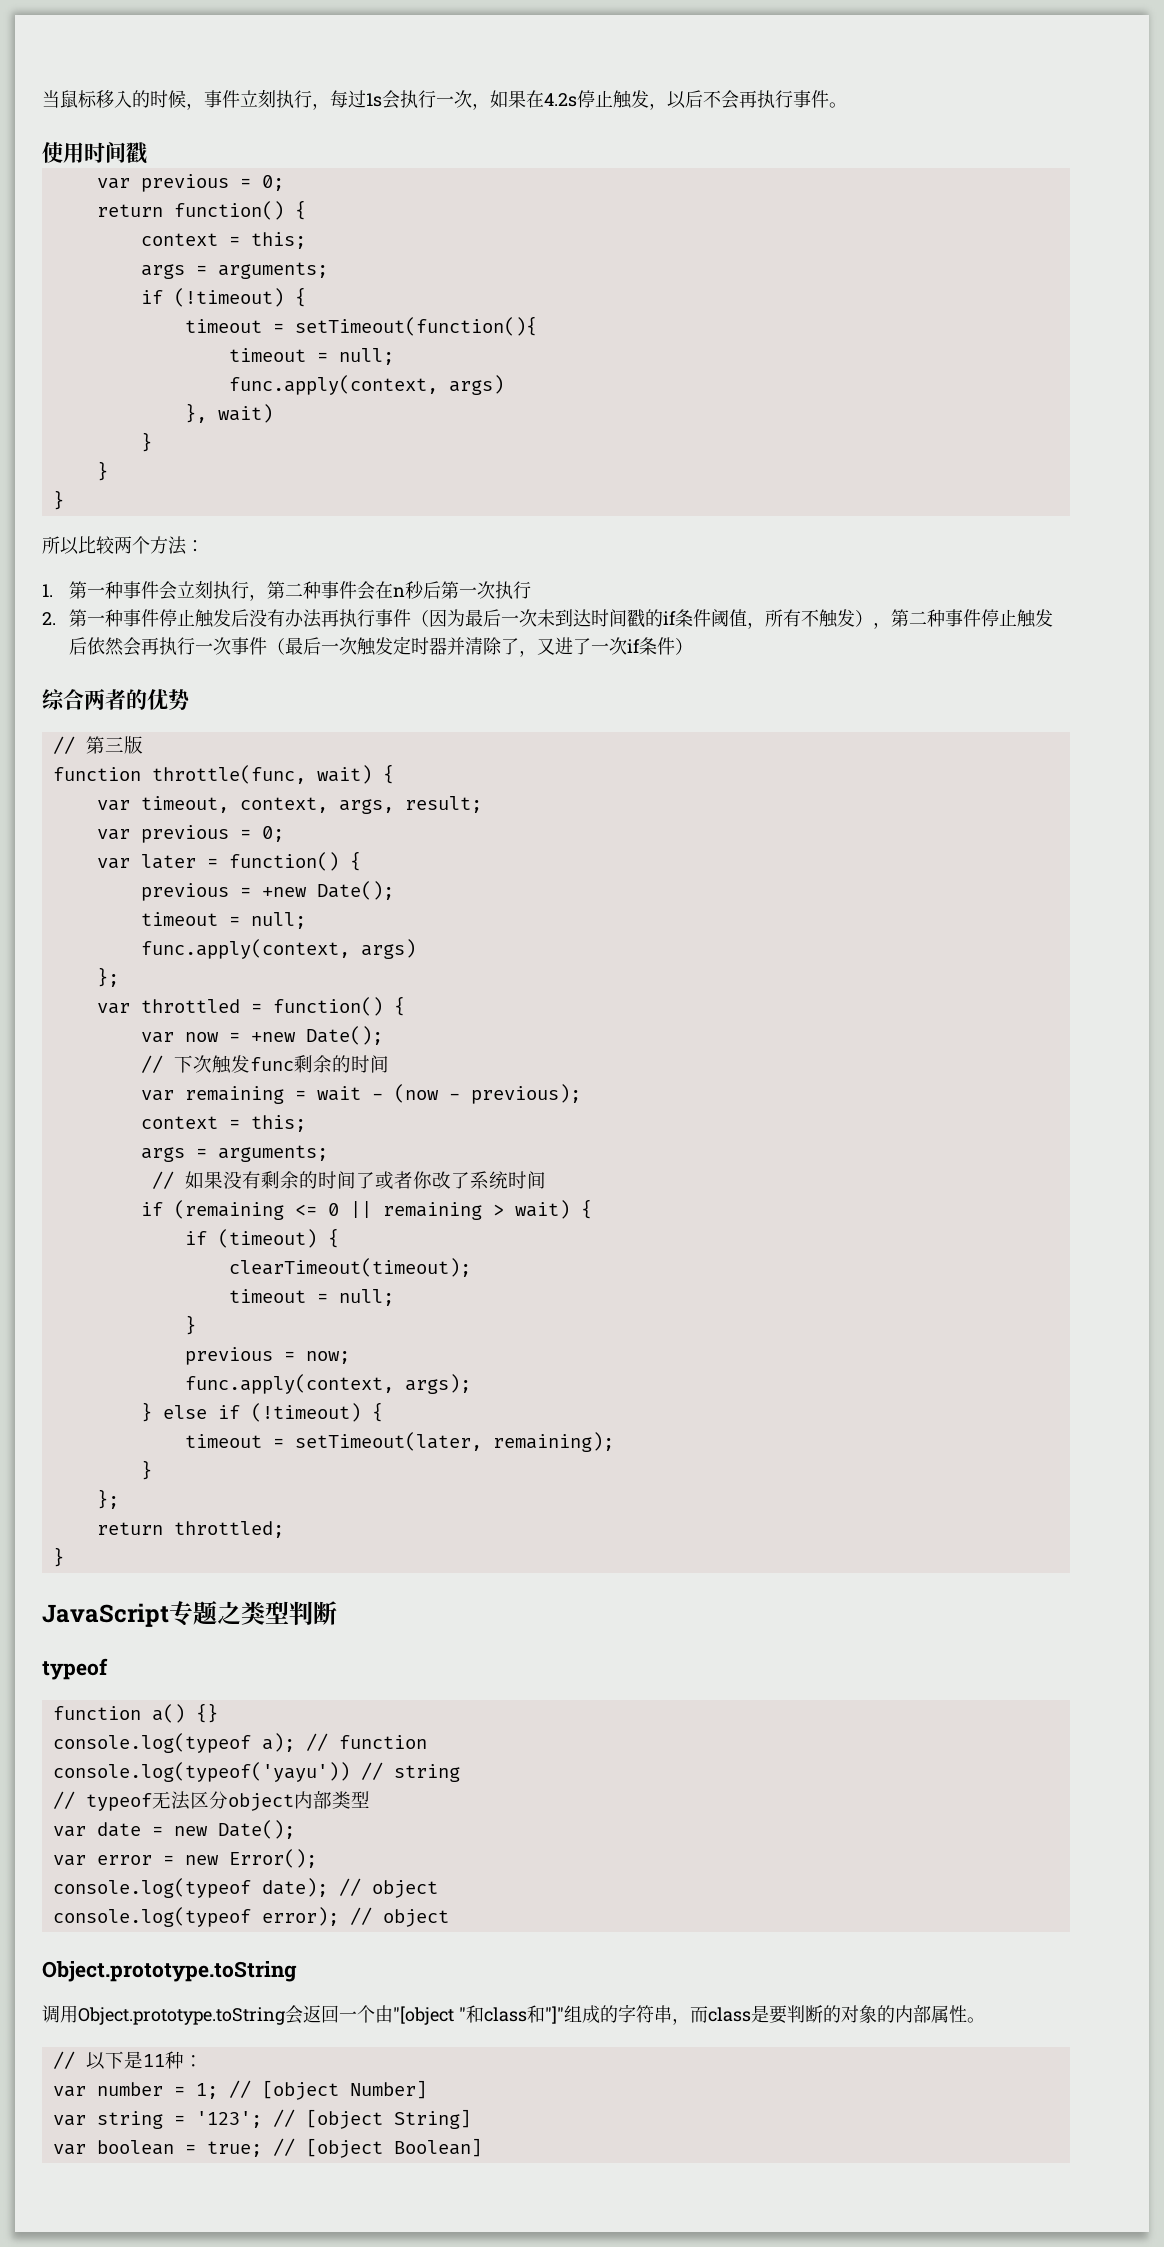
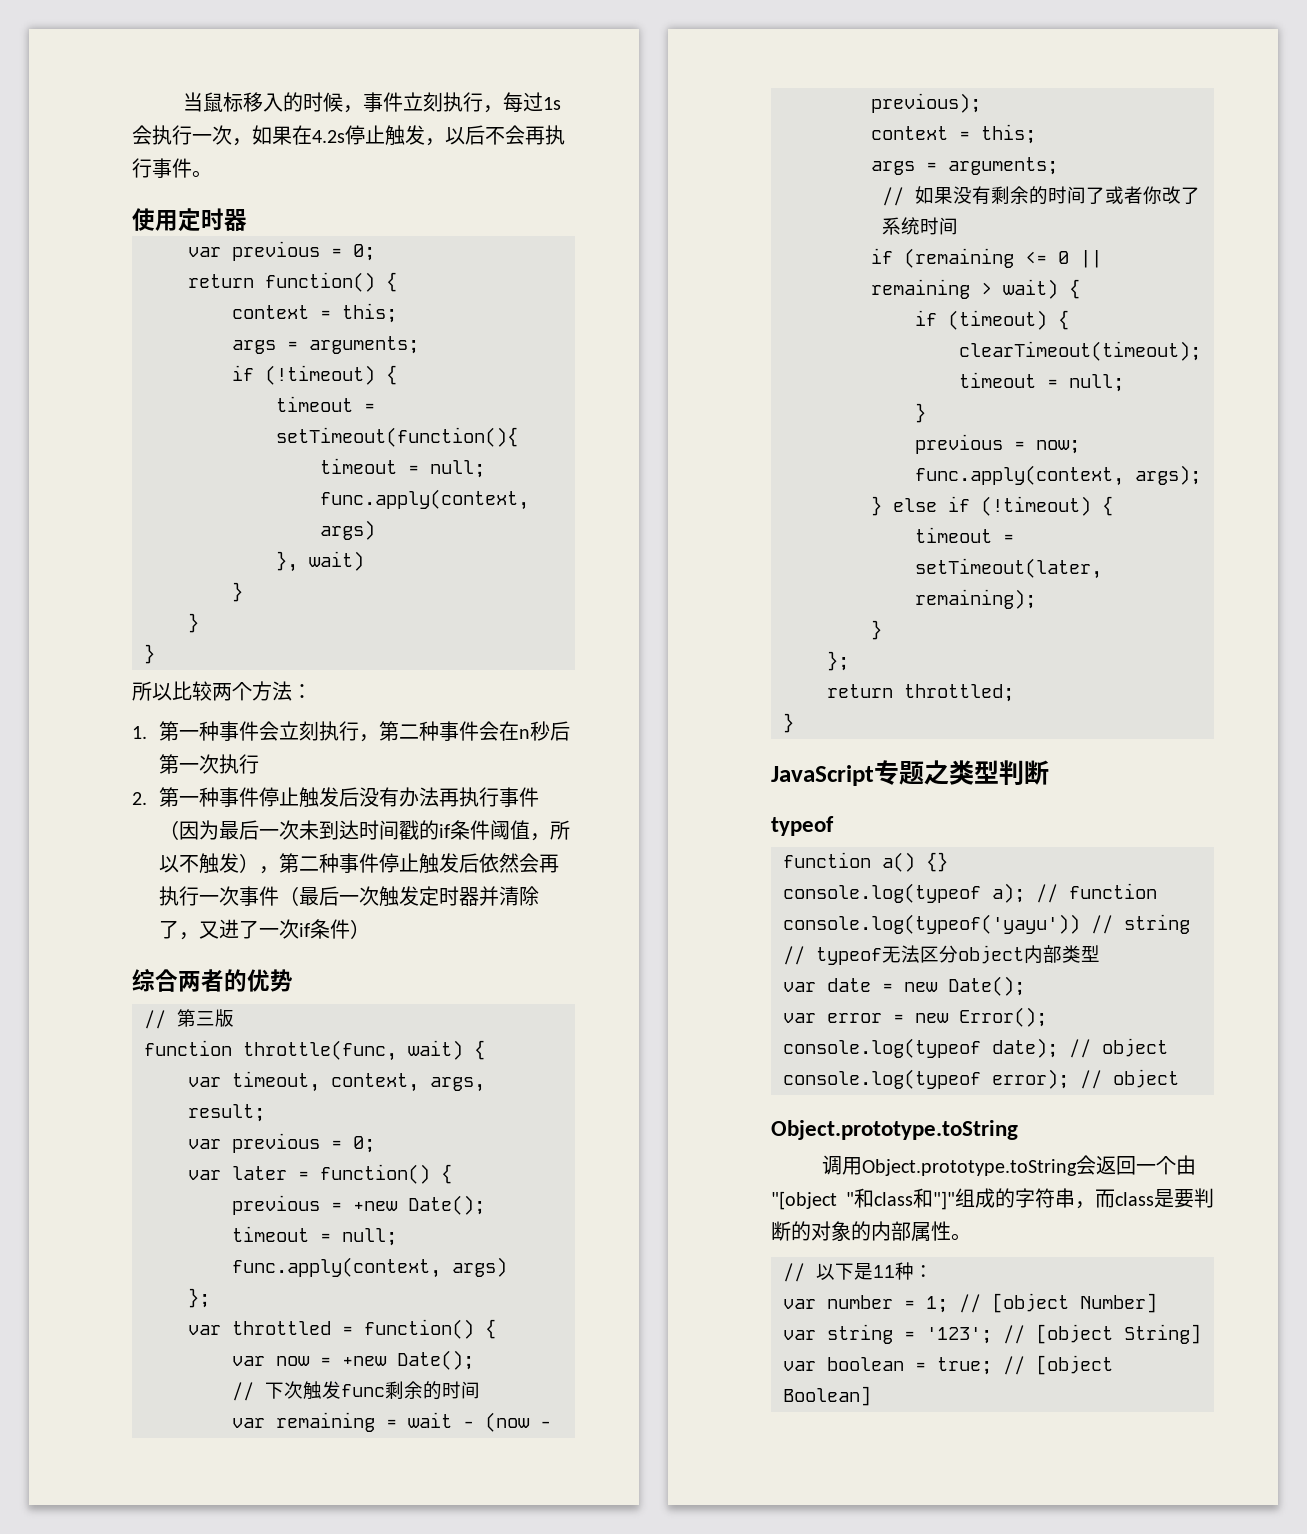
[84,142,148,164] 时间戳 -> [178,208,247,232] 定时器
[782,609,801,627] 有 -> [158,855,179,873] 以

